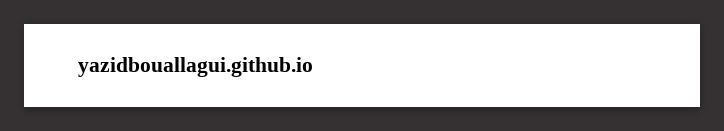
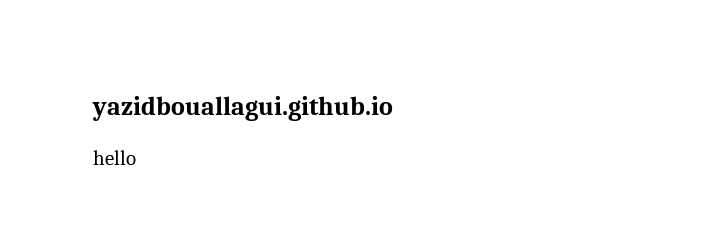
(313, 67) none -> [93,150,136,165] // hello

